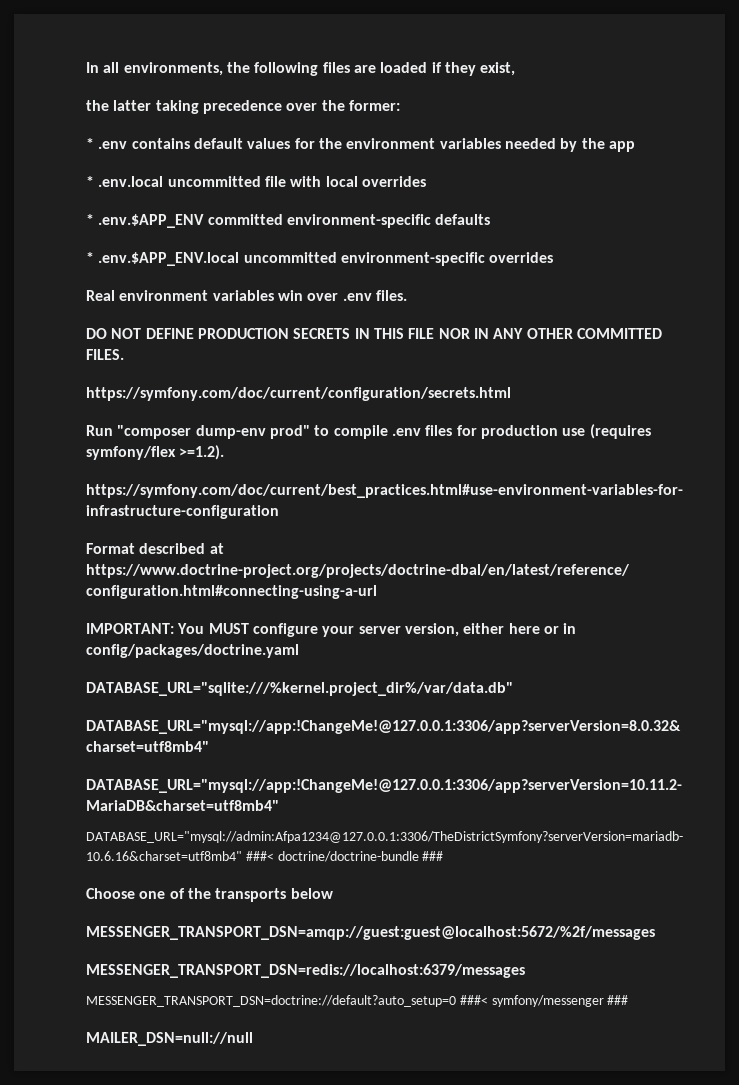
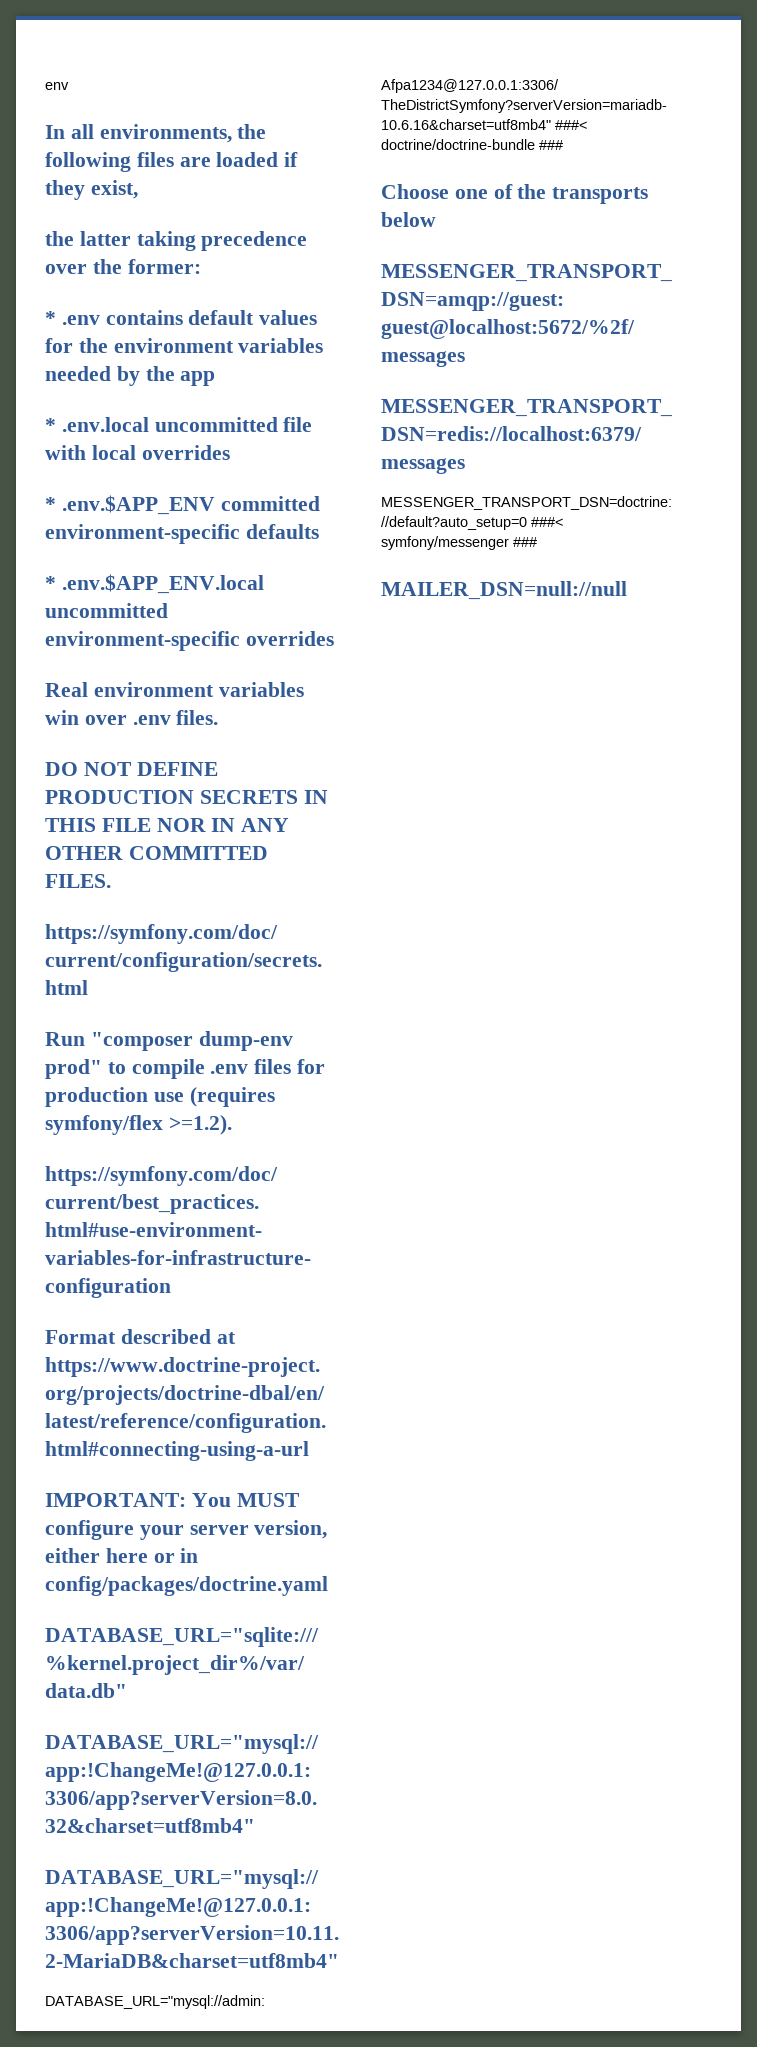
(86, 67) none -> [45,82,69,90] env //

